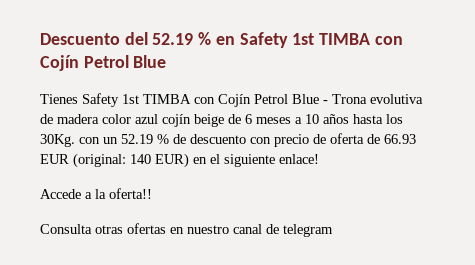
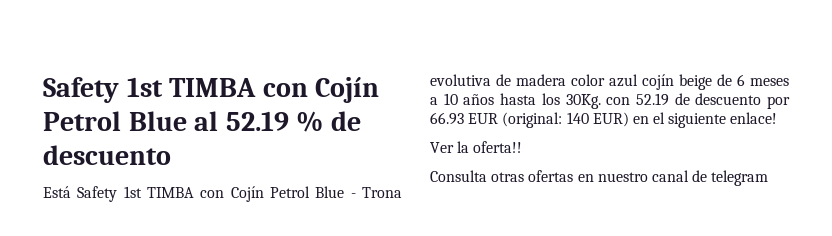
[40,32,403,48] [40,55,167,71] [40,94,78,104] Descuento del 52.19 % en Safety 1st TIMBA con Cojín Petrol Blue // Tienes -> [43,77,380,103] [43,111,361,132] [43,145,171,165] [43,186,71,198] Safety 1st TIMBA con Cojín Petrol Blue al 52.19 % de descuento // Está
[103,133,380,147] un 52.19 % de descuento con precio de oferta de -> [635,93,790,109] 52.19 de descuento por
[40,189,92,199] Accede a -> [430,142,454,153] Ver

